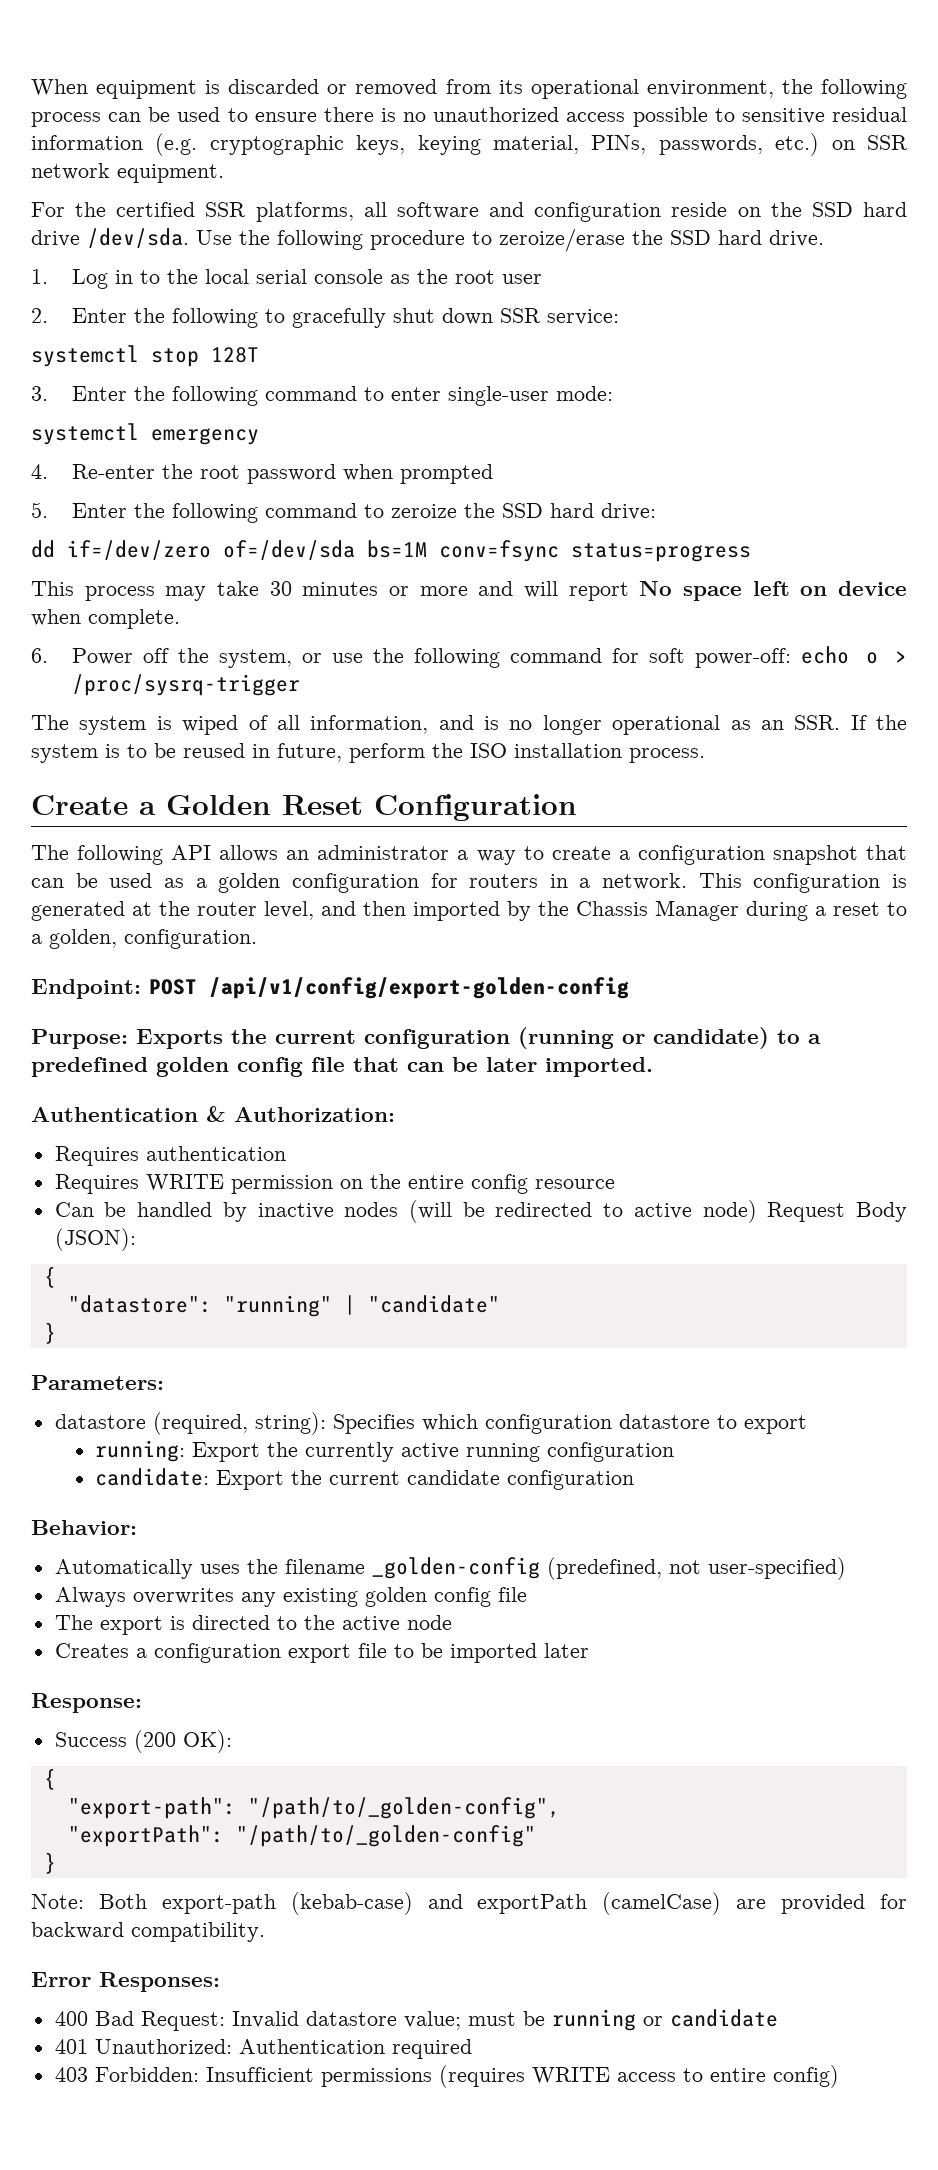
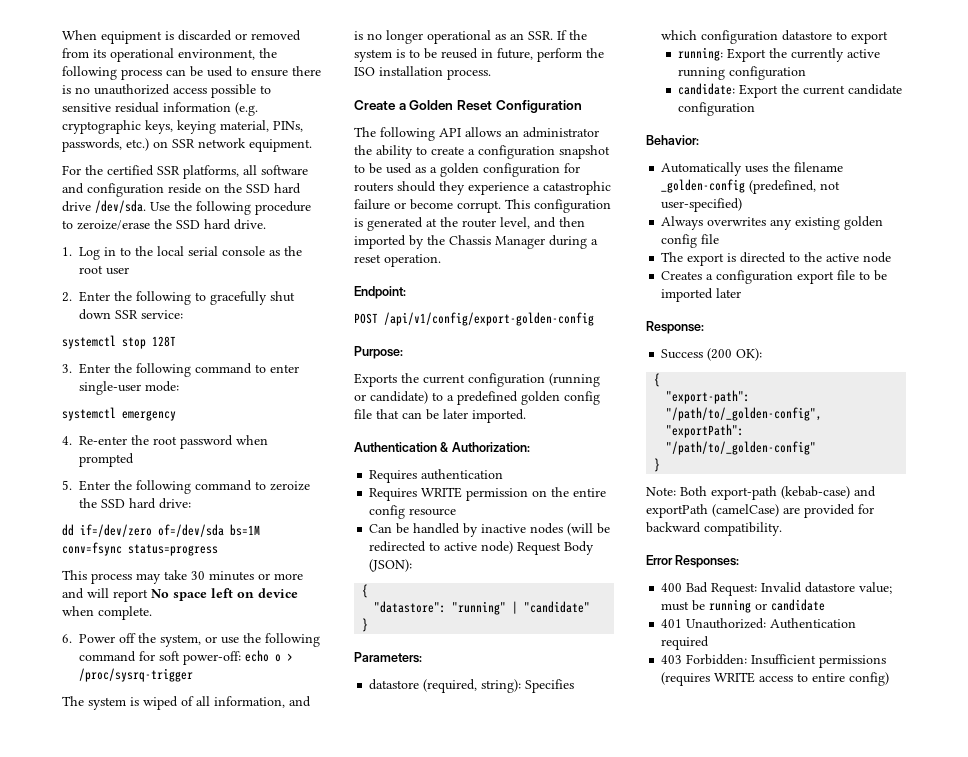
[457,850,516,865] a way -> [354,145,413,159] the ability
[866,845,908,860] [31,878,64,888] that can -> [354,164,365,173] to
[549,873,688,890] in a network. -> [397,181,611,195] [354,199,501,213] should they experience a catastrophic failure or become corrupt.
[887,902,907,916] [31,929,257,949] to a golden, configuration. -> [384,254,441,267] operation.
(141, 989) none -> (406, 292) //
(128, 1039) none -> (403, 352) //

